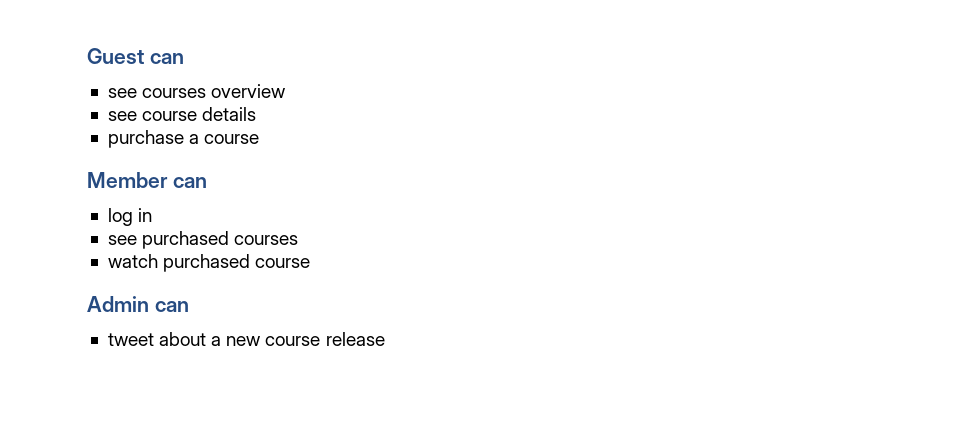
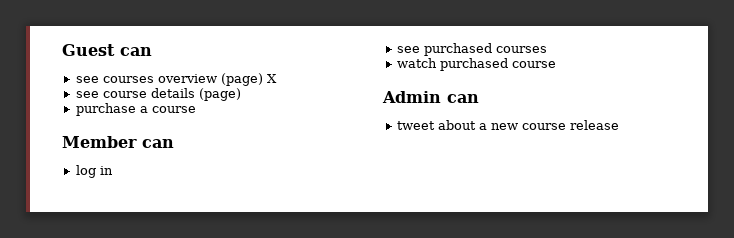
(286, 91) none -> [220,73,277,86] (page) X
(257, 114) none -> [198,88,241,101] (page)

